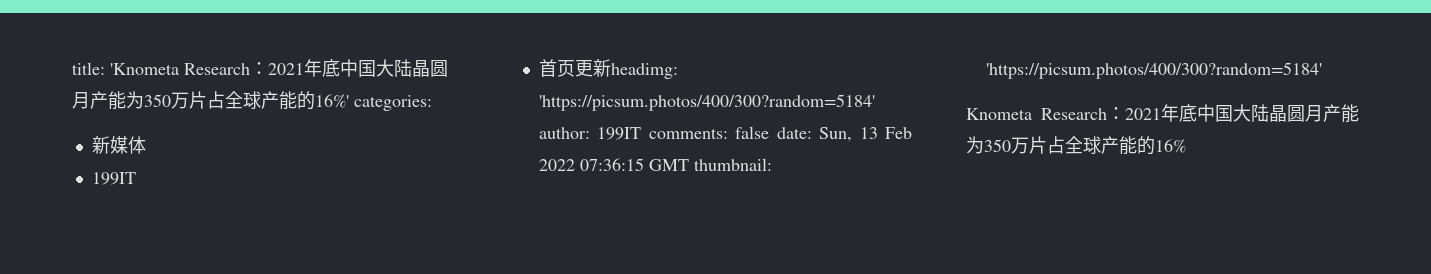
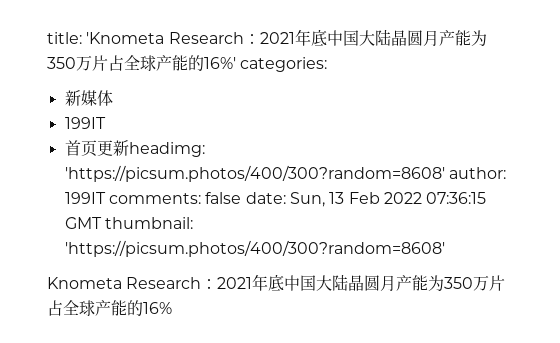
[538,94,875,111] 'https://picsum.photos/400/300?random=5184' -> [64,165,445,182] 'https://picsum.photos/400/300?random=8608'
[985,62,1322,79] 'https://picsum.photos/400/300?random=5184' -> [64,240,445,257] 'https://picsum.photos/400/300?random=8608'

